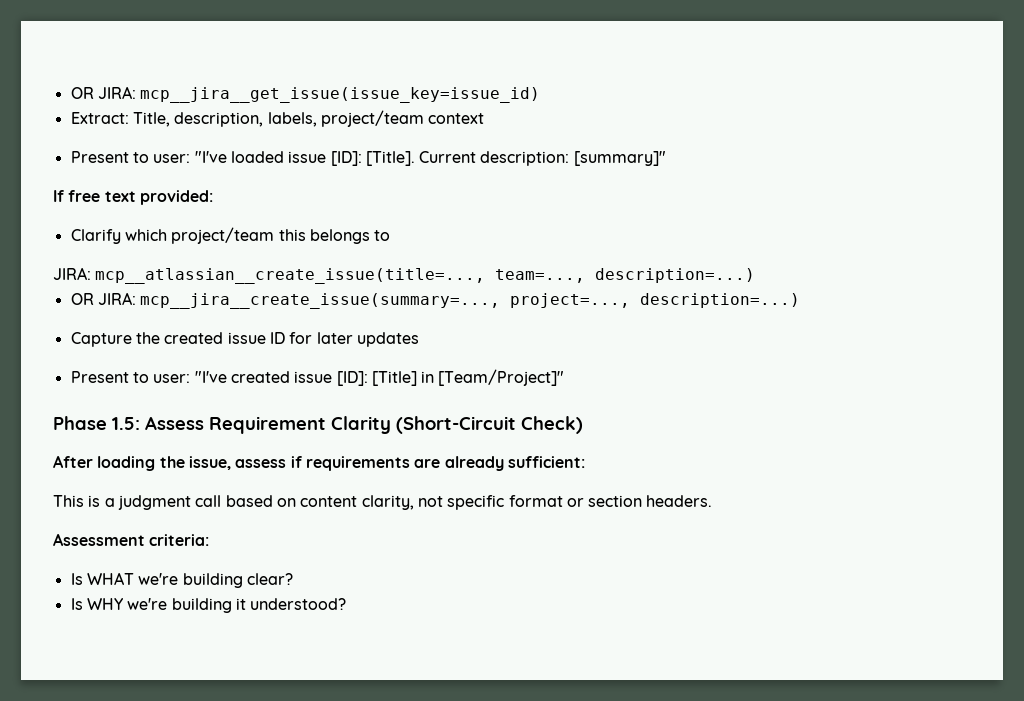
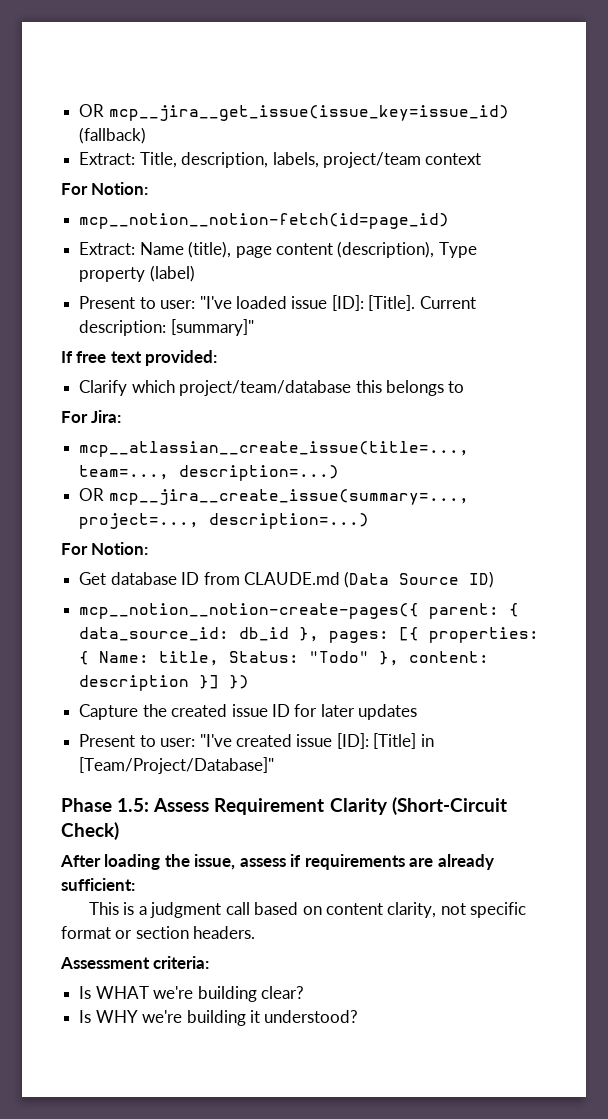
[70,86,136,99] OR JIRA: -> [79,104,105,117] OR
(541, 95) none -> [79,127,147,144] (fallback)
(485, 118) none -> [61,182,149,195] [79,213,450,229] [79,241,477,258] [79,265,195,282] // For Notion: // mcp__notion__notion-fetch(id=page_id) // Extract: Name (title), page content (description), Type property (label)
[171,227,275,244] project/team -> [179,380,352,396] project/team/database
[53,267,91,280] JIRA: -> [61,410,122,423] For Jira: //
[97,292,136,305] JIRA: -> (105, 494) none
(801, 300) none -> [61,542,149,555] [79,571,495,588] [79,603,520,619] [79,627,540,643] [79,651,490,666] [79,675,250,691] // For Notion: // Get database ID from CLAUDE.md (Data Source ID) // mcp__notion__notion-create-pages({ parent: { data_source_id: db_id }, pages: [{ properties: { Name: title, Status: "Todo" }, content: description }] })
[438,369,565,386] [Team/Project]" -> [79,757,275,774] [Team/Project/Database]"

